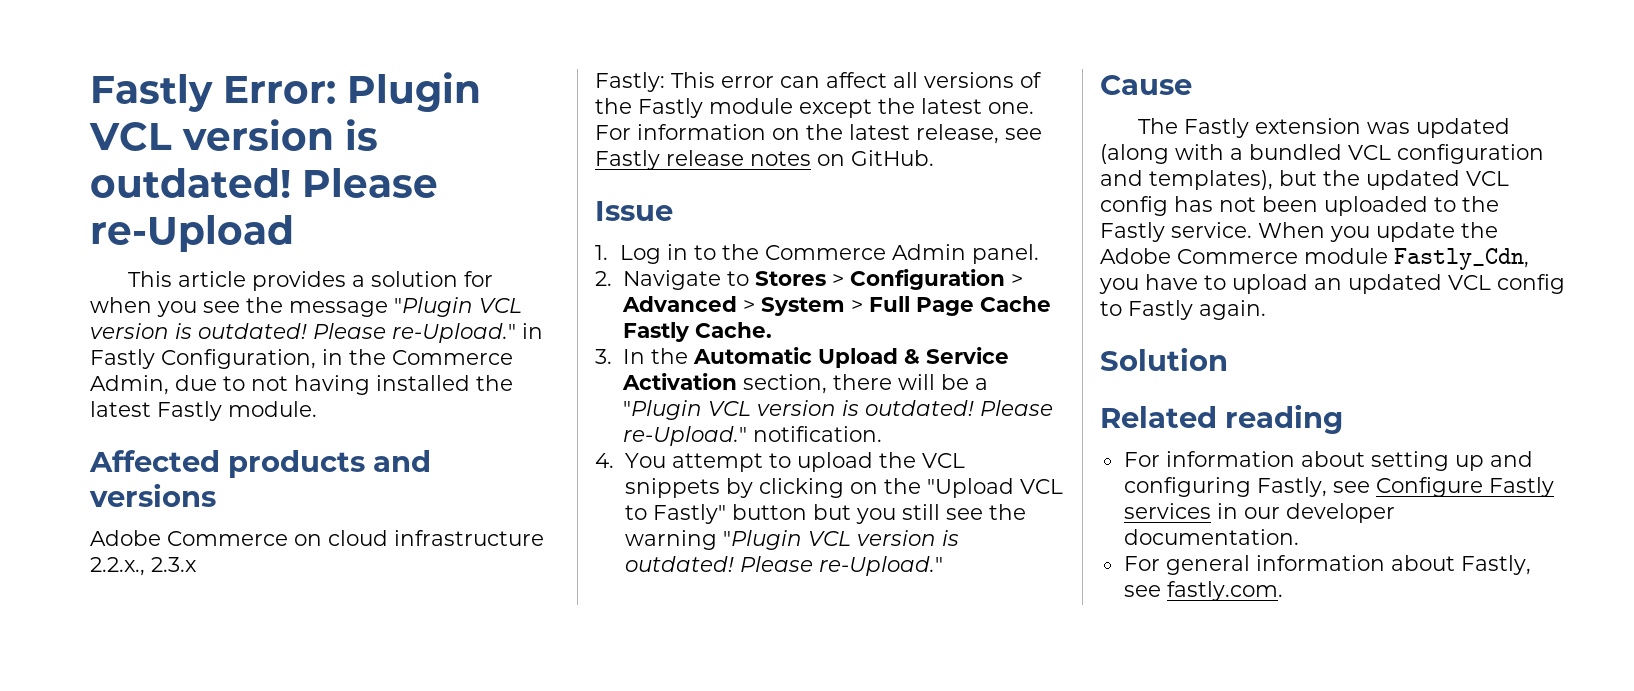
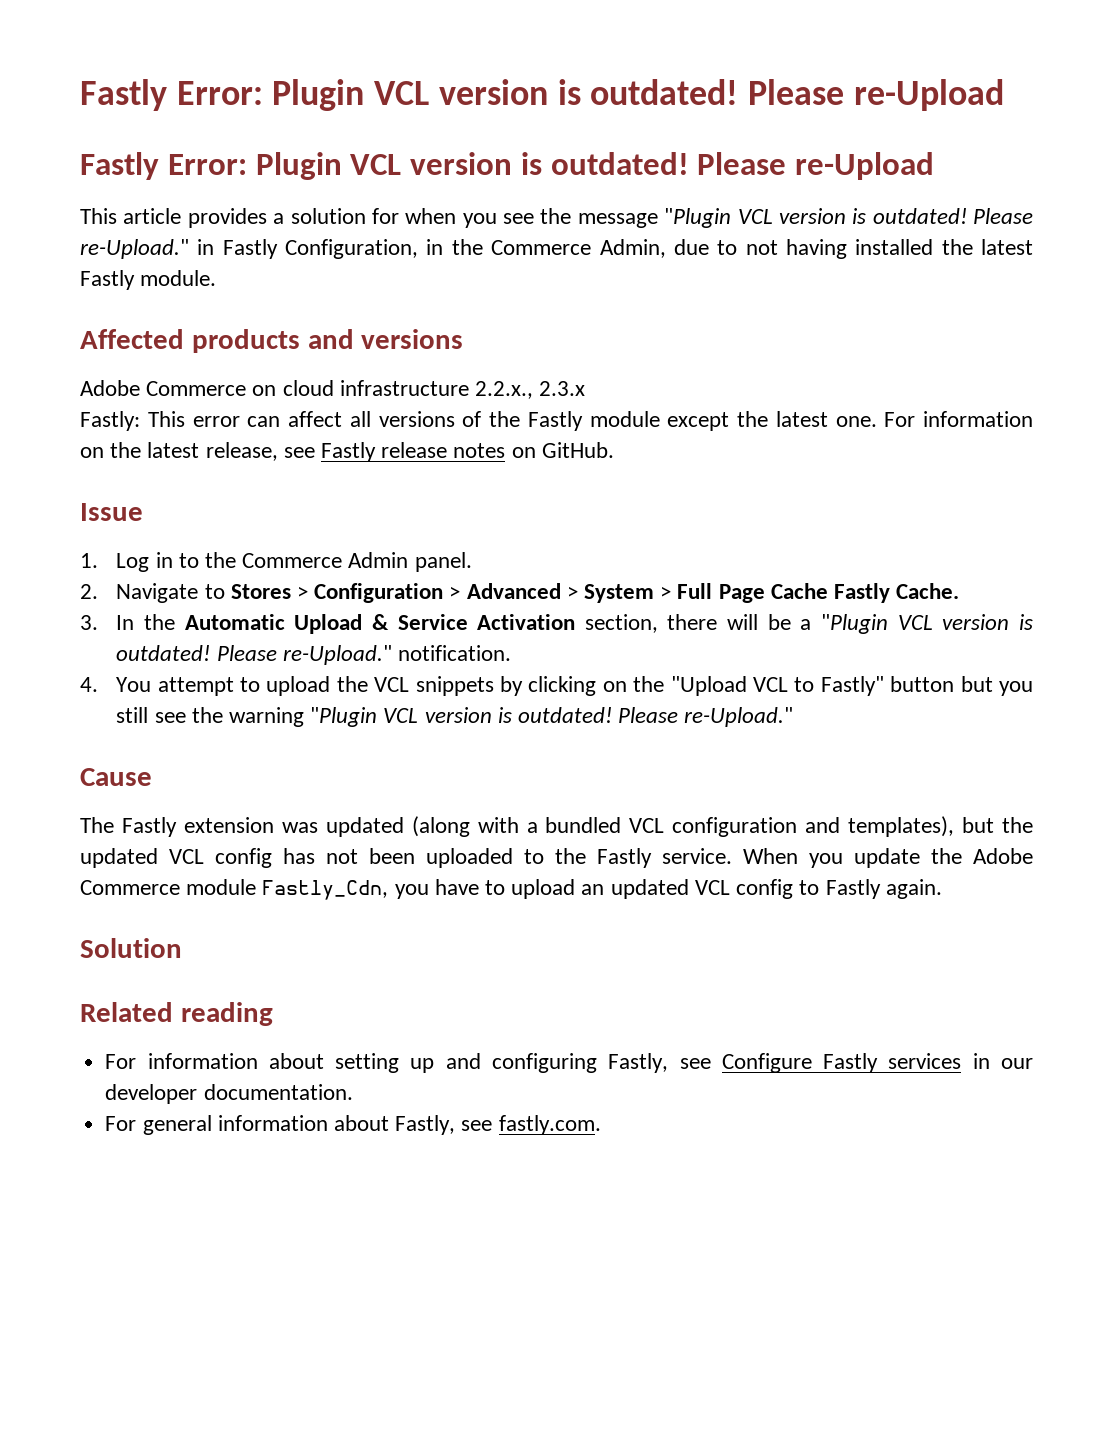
[90,72,481,112] [89,119,378,151] [90,168,438,198] [90,215,294,252] Fastly Error: Plugin VCL version is outdated! Please re-Upload -> [80,79,1004,111] [80,152,935,180] Fastly Error: Plugin VCL version is outdated! Please re-Upload // Fastly Error: Plugin VCL version is outdated! Please re-Upload

